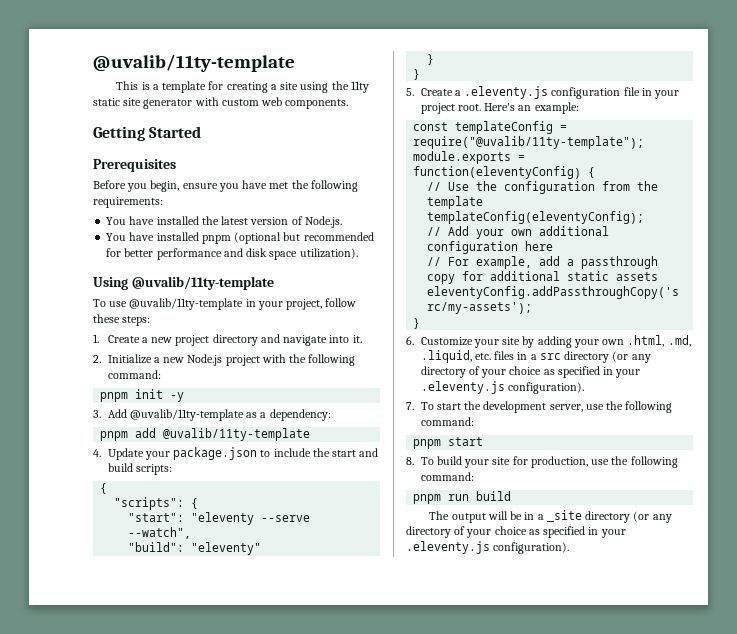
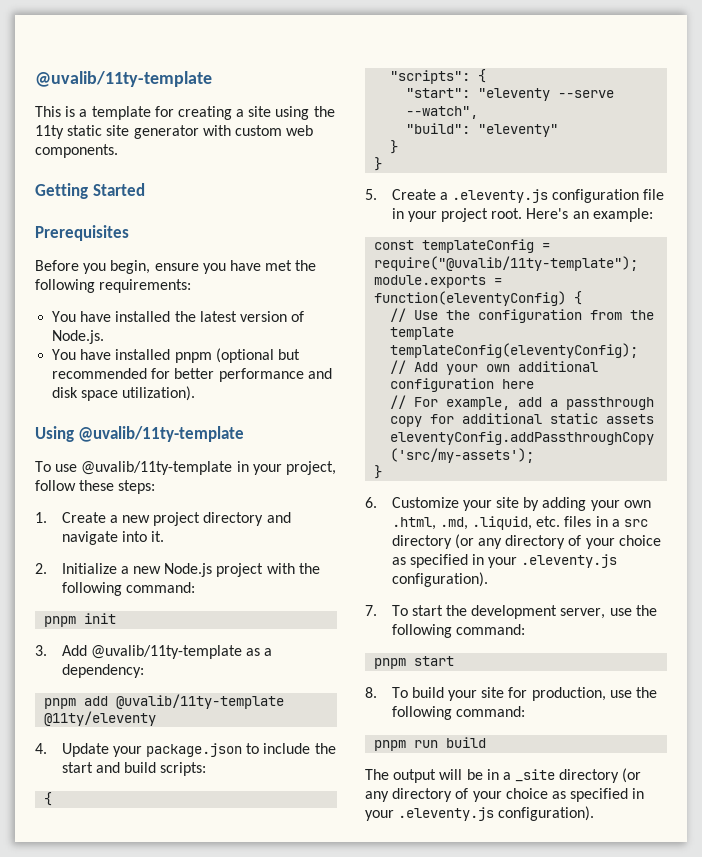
[170,392,185,402] -y -> (117, 618) none
(311, 434) none -> [44,711,157,726] @11ty/eleventy

